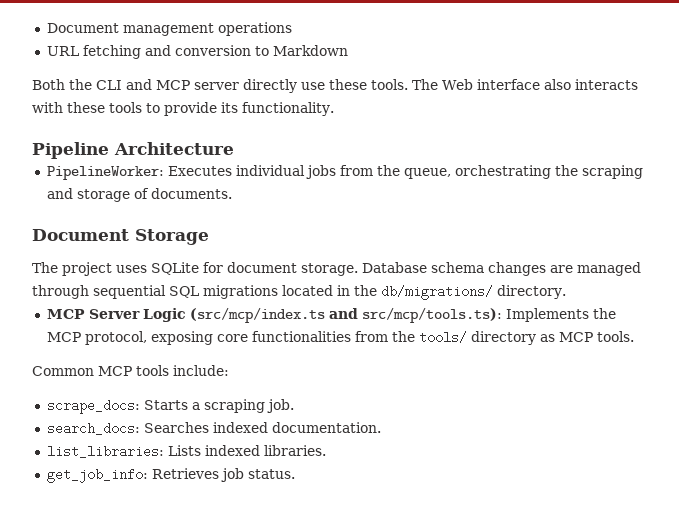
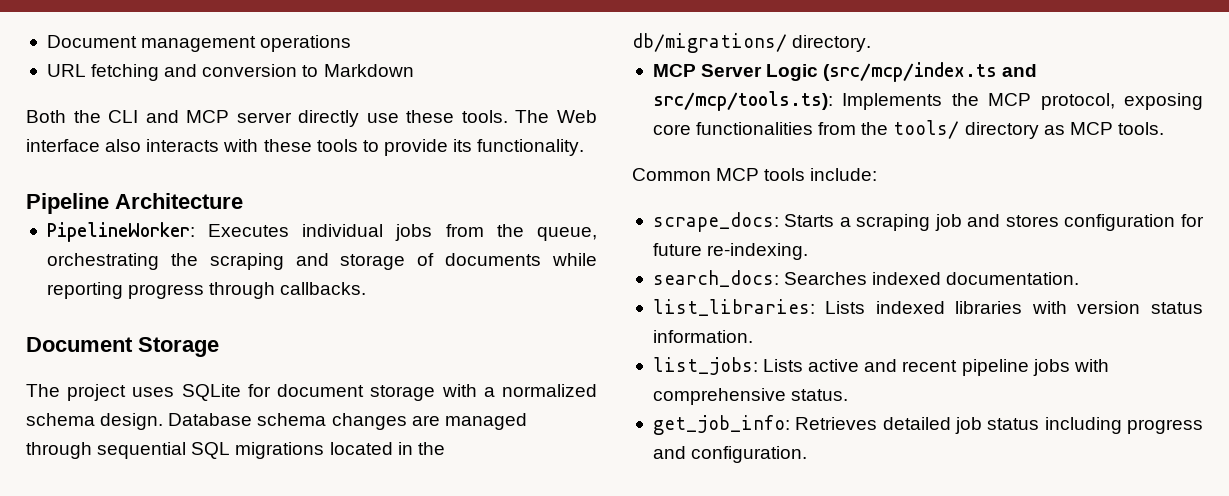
[150,188,232,199] documents. -> [445,253,597,266] [46,282,367,299] documents while reporting progress through callbacks.
[301,263,358,276] storage. -> [370,384,597,401] [26,413,164,430] storage with a normalized schema design.
[266,399,294,413] job. -> [934,214,1204,231] [652,243,809,260] job and stores configuration for future re-indexing.
[263,445,326,456] [46,468,295,483] libraries. // get_job_info: Retrieves job status. -> [955,301,1203,314] [652,330,753,343] [652,357,1109,376] [652,388,849,405] [652,415,1203,435] [652,446,808,463] libraries with version status information. // list_jobs: Lists active and recent pipeline jobs with comprehensive status. // get_job_info: Retrieves detailed job status including progress and configuration.

